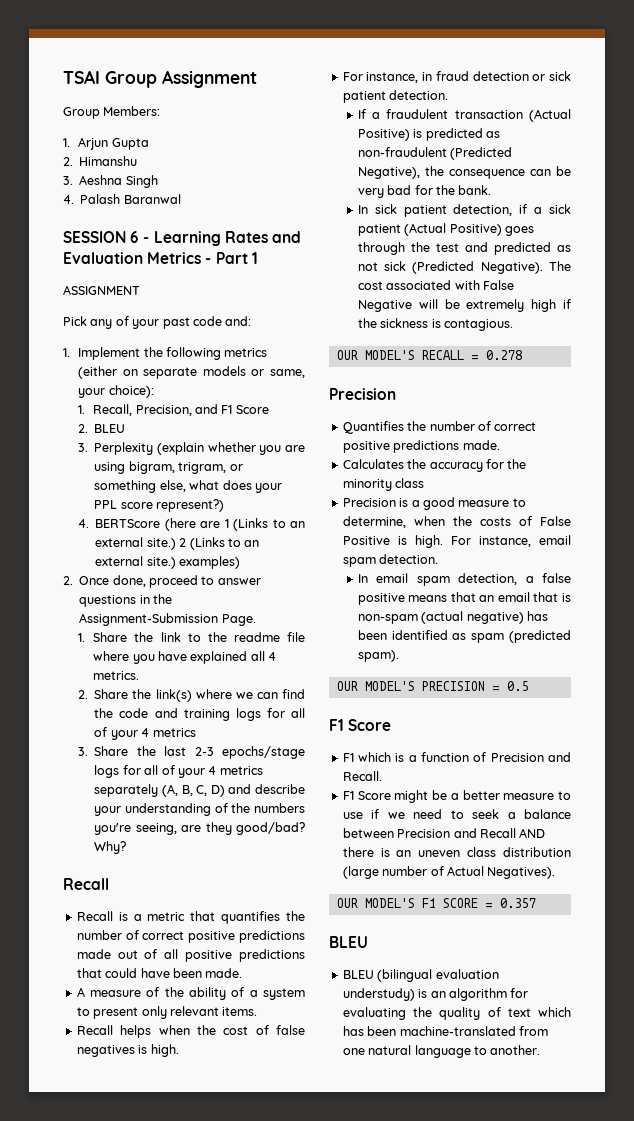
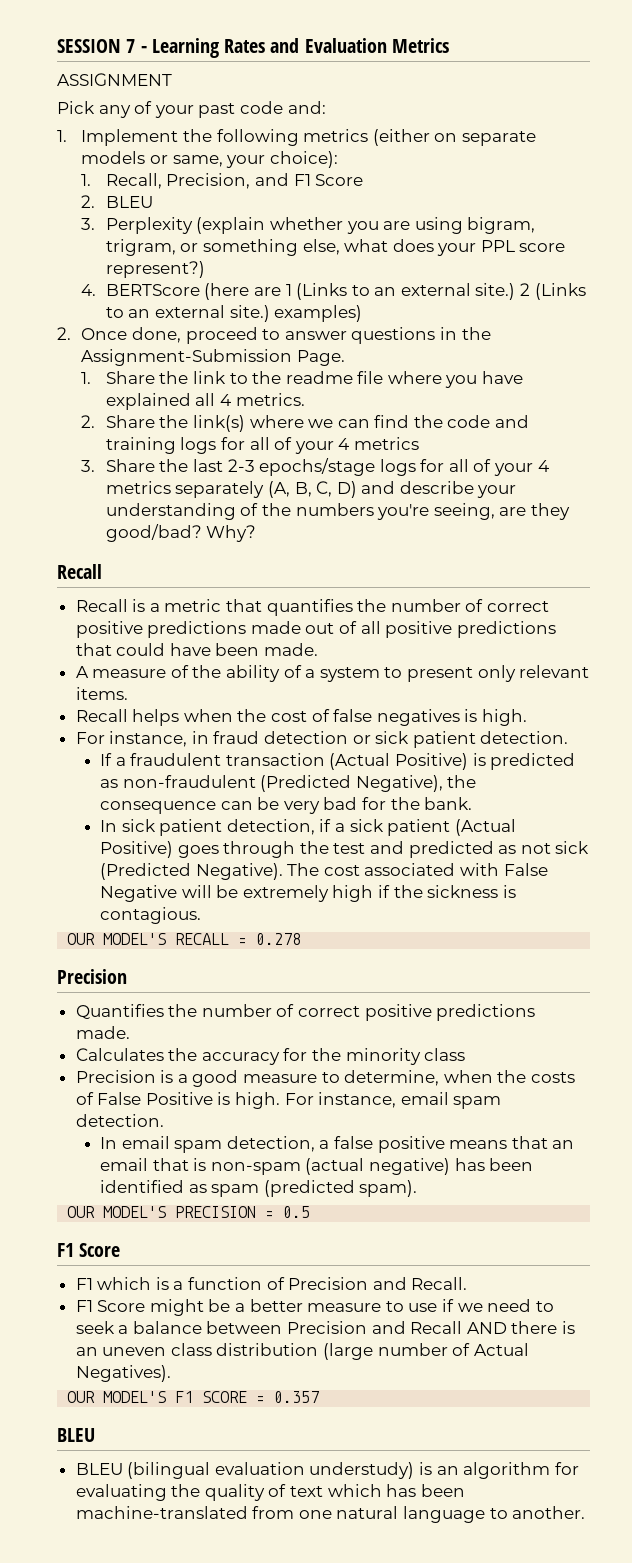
[63,70,257,88] [63,106,161,119] [63,137,149,150] [63,156,138,166] [63,175,158,188] [63,194,181,204] [63,231,140,243] TSAI Group Assignment // Group Members: // 1. Arjun Gupta // 2. Himanshu // 3. Aeshna Singh // 4. Palash Baranwal // SESSION 6 -> [57,39,136,53] SESSION 7
[205,252,258,264] - Part 1 -> (449, 45) none

